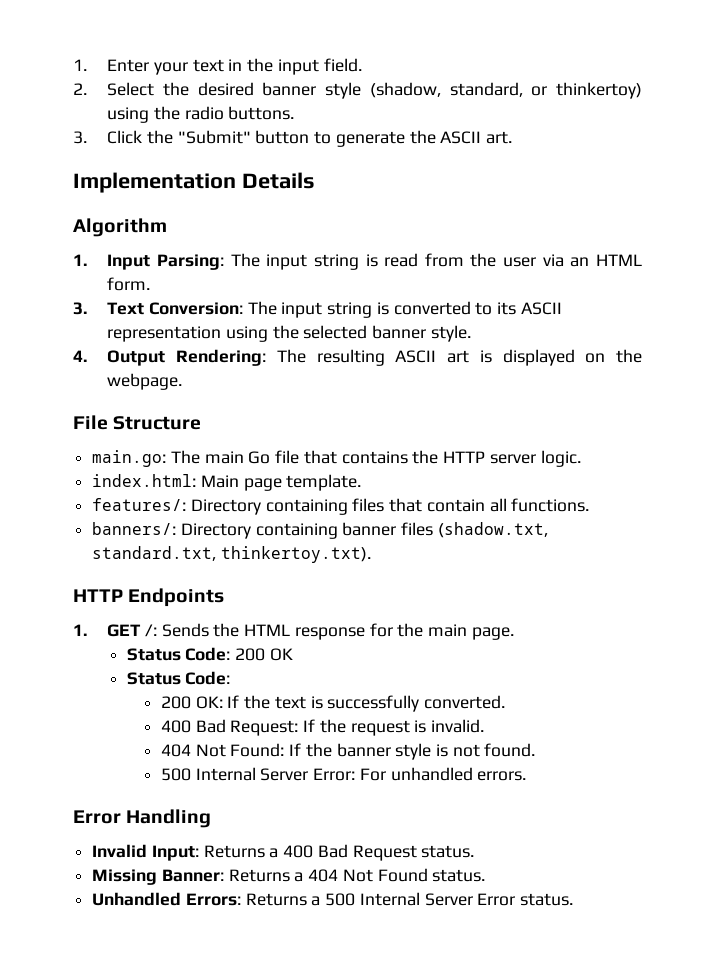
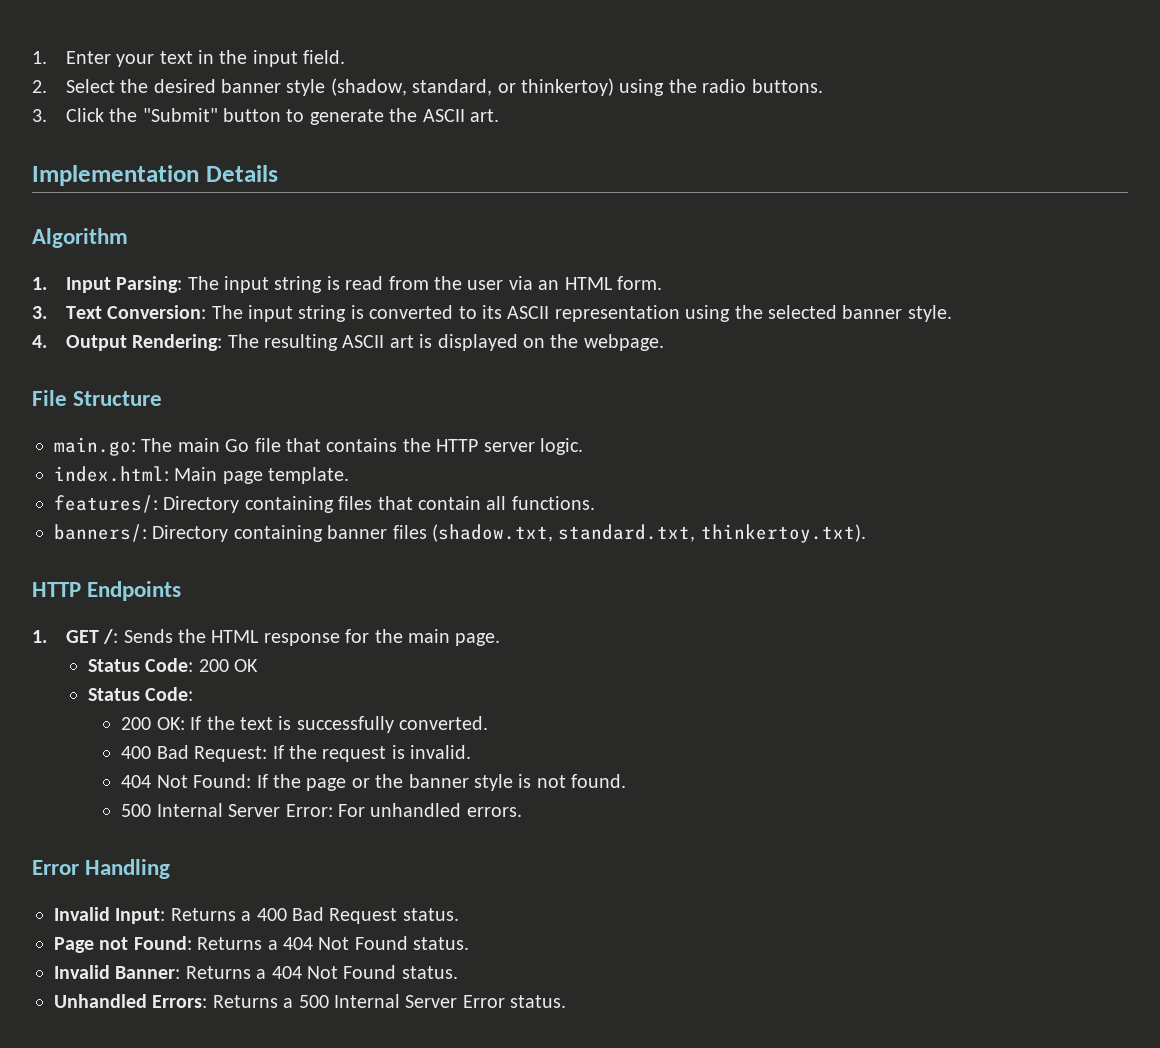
(332, 750) none -> [306,774,404,791] page or the
[92,869,158,885] Missing -> [54,936,470,953] [54,965,110,979] Page not Found: Returns a 404 Not Found status. // Invalid

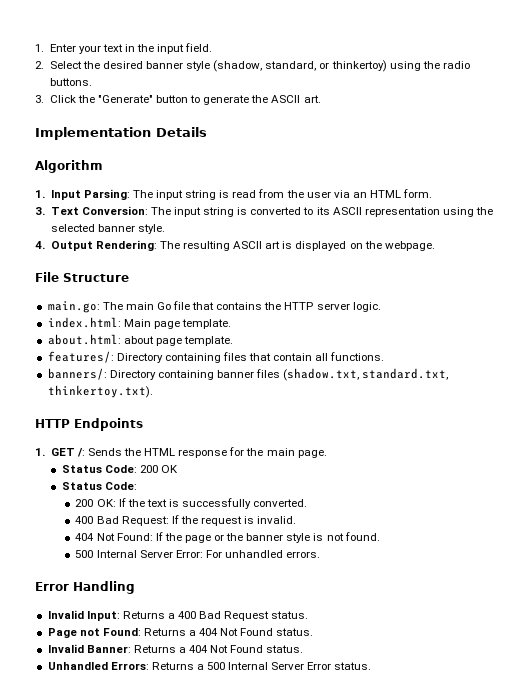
[142,108,218,122] "Submit" -> [97,95,153,103] "Generate"
(350, 475) none -> [47,334,233,346] // about.html: about page template.

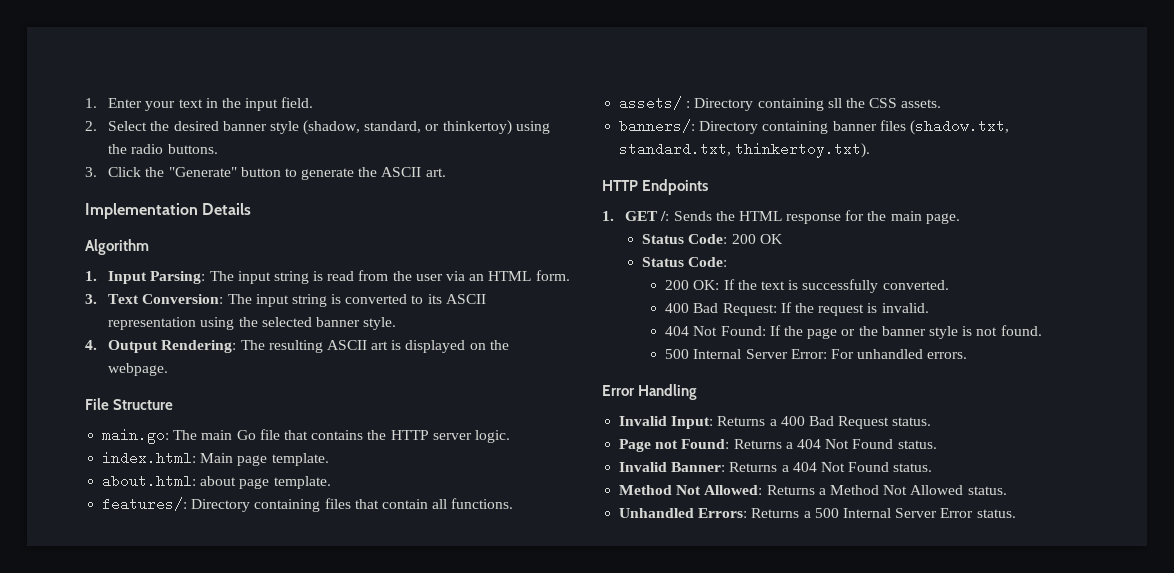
(385, 356) none -> [619,96,942,111] // assets/ : Directory containing sll the CSS assets.
(304, 649) none -> [619,485,1007,495] // Method Not Allowed: Returns a Method Not Allowed status.

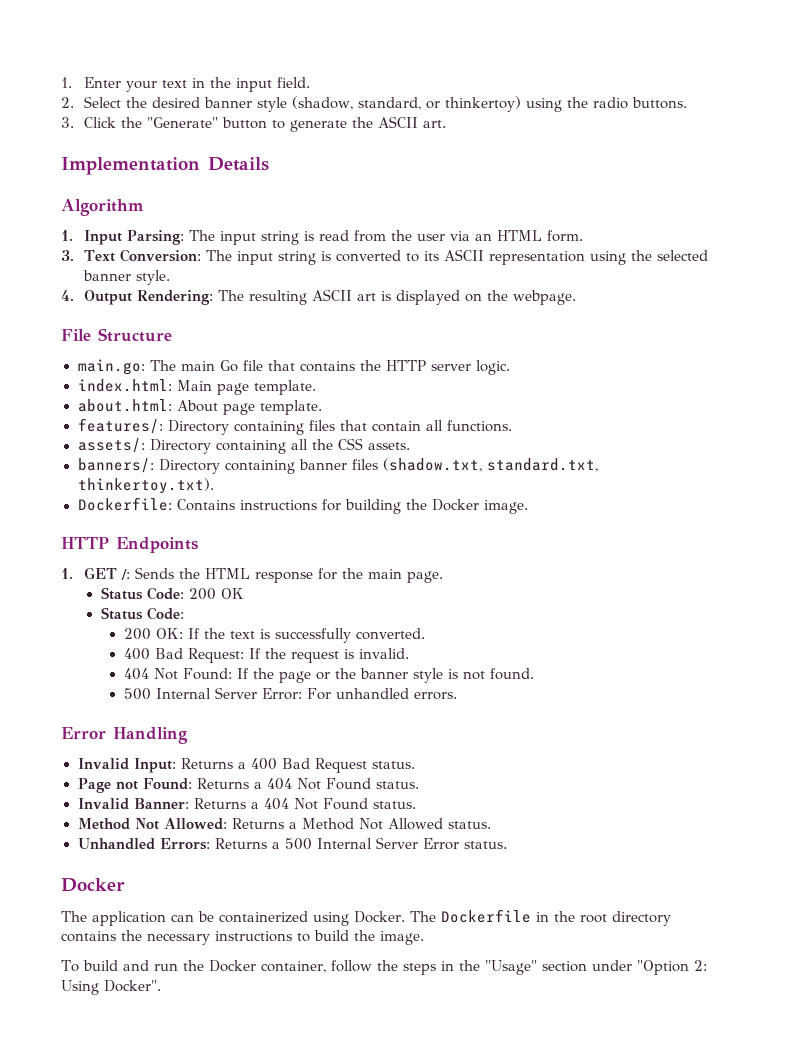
[200,476,237,486] about -> [176,400,218,412] About
[619,96,842,111] assets/ : Directory containing sll -> [77,438,308,454] assets/: Directory containing all
(871, 150) none -> [77,497,528,514] // Dockerfile: Contains instructions for building the Docker image.
(1016, 513) none -> [61,878,125,892] [61,909,671,926] [61,930,424,945] [61,960,707,975] [61,980,161,995] // Docker // The application can be containerized using Docker. The Dockerfile in the root directory contains the necessary instructions to build the image. // To build and run the Docker container, follow the steps in the "Usage" section under "Option 2: Using Docker".

